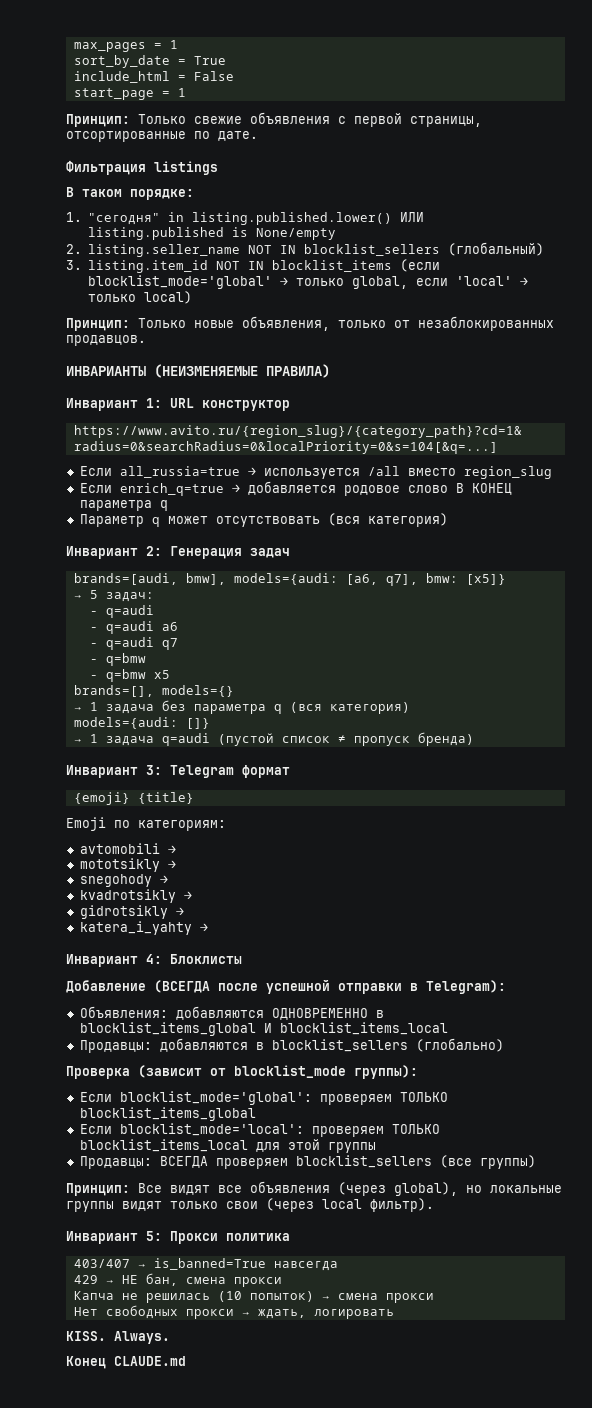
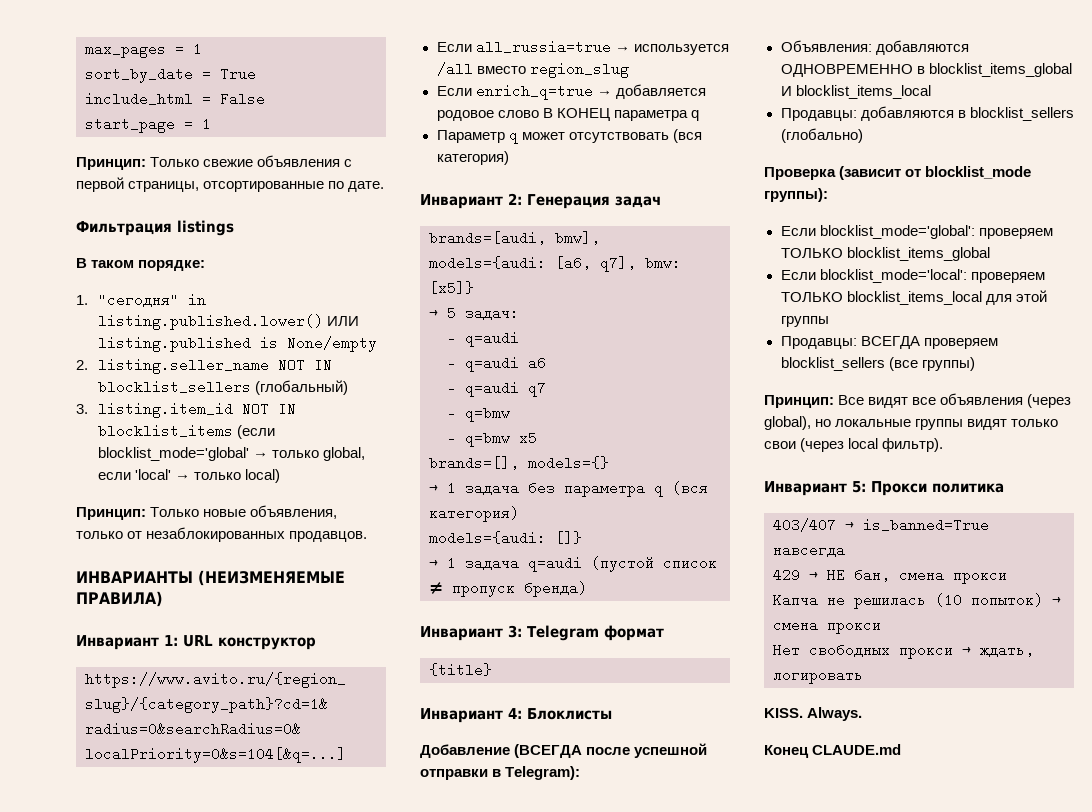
[73,792,130,805] {emoji} -> (664, 633) none
[66,817,226,831] [79,843,176,854] [79,858,176,872] [79,874,168,887] [79,889,192,903] [79,905,184,919] [79,921,208,935] // Emoji по категориям: // avtomobili → // mototsikly → // snegohody → // kvadrotsikly → // gidrotsikly → // katera_i_yahty → -> (492, 670) none

